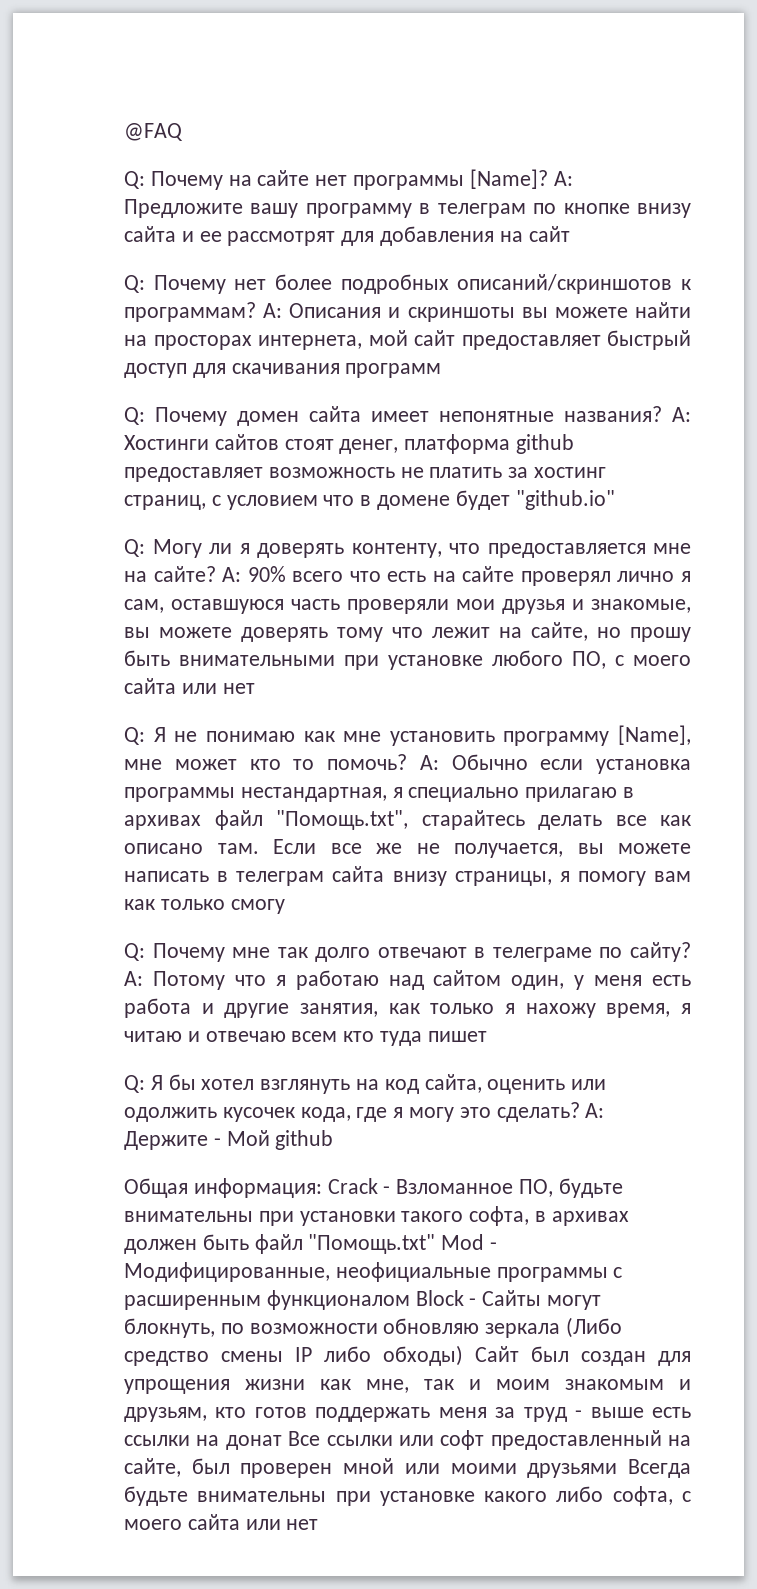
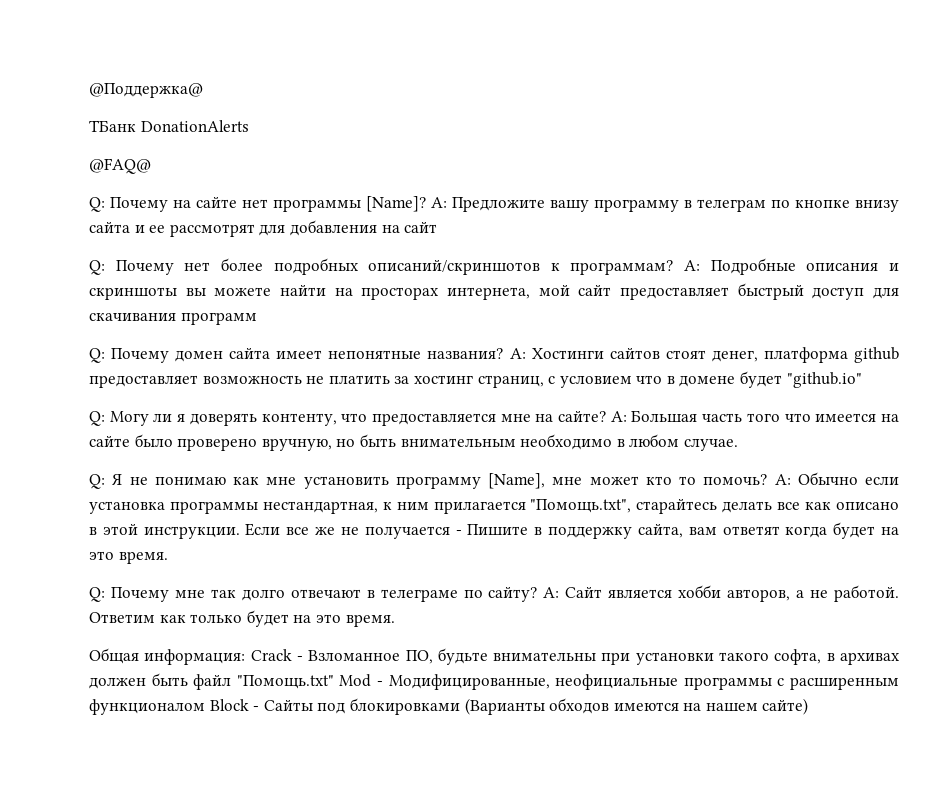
[124,123,183,141] @FAQ -> [89,83,203,98] [89,120,249,132] [89,158,151,174] @Поддержка@ // ТБанк DonationAlerts // @FAQ@
[289,303,382,318] Описания -> [710,258,879,275] Подробные описания
[247,566,691,586] [124,599,691,614] [124,622,691,642] [124,650,691,670] [124,678,255,694] 90% всего что есть на сайте проверял лично я сам, оставшуюся часть проверяли мои друзья и знакомые, вы можете доверять тому что лежит на сайте, но прошу быть внимательными при установке любого ПО, с моего сайта или нет -> [631,410,900,423] [89,434,738,451] Большая часть того что имеется на сайте было проверено вручную, но быть внимательным необходимо в любом случае.
[392,787,635,802] [124,810,263,830] я специально прилагаю в архивах файл -> [382,501,526,514] к ним прилагается
[217,843,259,854] там. -> [89,523,240,539] в этой инструкции.
[454,843,691,858] [124,866,691,886] [124,899,285,914] получается, вы можете написать в телеграм сайта внизу страницы, я помогу вам как только смогу -> [364,522,900,539] [89,551,168,564] получается - Пишите в поддержку сайта, вам ответят когда будет на это время.
[152,970,691,990] [124,998,692,1018] [124,1031,487,1046] [124,1074,607,1094] [124,1102,605,1122] [124,1130,334,1150] Потому что я работаю над сайтом один, у меня есть работа и другие занятия, как только я нахожу время, я читаю и отвечаю всем кто туда пишет // Q: Я бы хотел взглянуть на код сайта, оценить или одолжить кусочек кода, где я могу это сделать? A: Держите - Мой github -> [565,585,899,602] [89,610,395,627] Сайт является хобби авторов, а не работой. Ответим как только будет на это время.
[547,1295,602,1310] [124,1317,623,1338] [124,1345,691,1366] [124,1379,691,1394] [124,1407,692,1422] [124,1430,691,1450] [124,1458,691,1478] [124,1486,691,1506] [124,1514,319,1530] могут блокнуть, по возможности обновляю зеркала (Либо средство смены IP либо обходы) Сайт был создан для упрощения жизни как мне, так и моим знакомым и друзьям, кто готов поддержать меня за труд - выше есть ссылки на донат Все ссылки или софт предоставленный на сайте, был проверен мной или моими друзьями Всегда будьте внимательны при установке какого либо софта, с моего сайта или нет -> [317,698,809,715] под блокировками (Варианты обходов имеются на нашем сайте)

